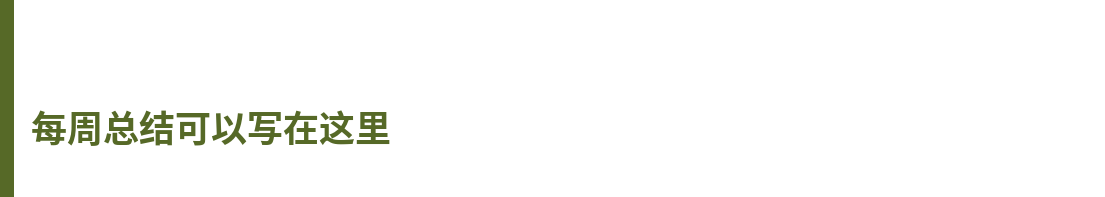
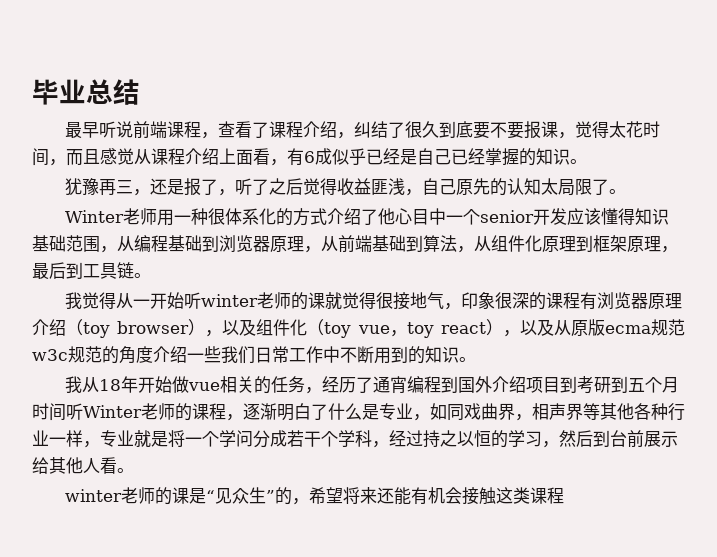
[31,110,103,146] 每周 -> [32,79,86,105] 毕业
[175,110,391,146] 可以写在这里 -> [64,121,660,139] [32,148,587,166] [64,178,626,196] [64,208,669,226] [32,235,678,253] [32,262,151,279] [64,292,682,310] [32,319,685,338] [32,346,476,364] [64,376,679,394] [32,403,685,421] [32,430,678,448] [32,457,134,474] [64,487,564,505] // 最早听说前端课程，查看了课程介绍，纠结了很久到底要不要报课，觉得太花时间，而且感觉从课程介绍上面看，有6成似乎已经是自己已经掌握的知识。 // 犹豫再三，还是报了，听了之后觉得收益匪浅，自己原先的认知太局限了。 // Winter老师用一种很体系化的方式介绍了他心目中一个senior开发应该懂得知识基础范围，从编程基础到浏览器原理，从前端基础到算法，从组件化原理到框架原理，最后到工具链。 // 我觉得从一开始听winter老师的课就觉得很接地气，印象很深的课程有浏览器原理介绍（toy browser），以及组件化（toy vue，toy react），以及从原版ecma规范w3c规范的角度介绍一些我们日常工作中不断用到的知识。 // 我从18年开始做vue相关的任务，经历了通宵编程到国外介绍项目到考研到五个月时间听Winter老师的课程，逐渐明白了什么是专业，如同戏曲界，相声界等其他各种行业一样，专业就是将一个学问分成若干个学科，经过持之以恒的学习，然后到台前展示给其他人看。 // winter老师的课是“见众生”的，希望将来还能有机会接触这类课程

